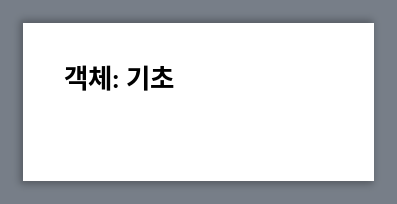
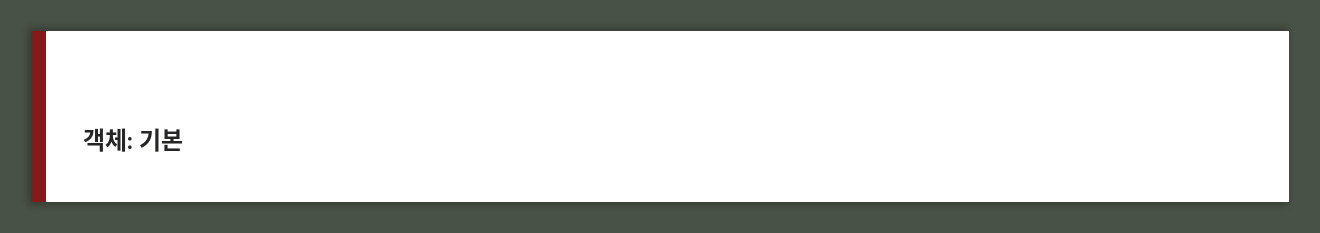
[126,65,175,91] 기초 -> [139,128,184,152] 기본

